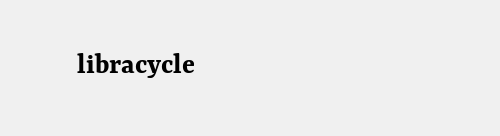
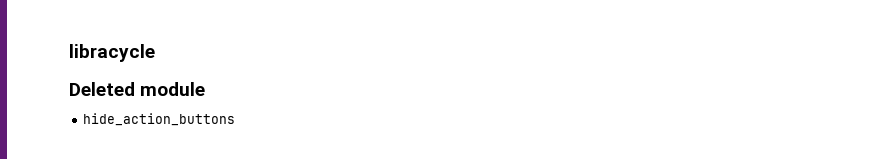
(195, 65) none -> [69,82,206,96] [83,113,236,126] // Deleted module // hide_action_buttons

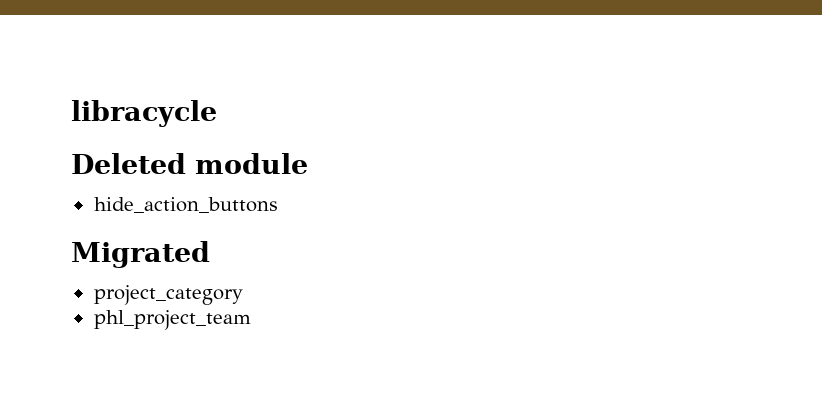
(236, 119) none -> [71,241,210,268] [93,285,243,305] [93,310,251,330] // Migrated // project_category // phl_project_team

